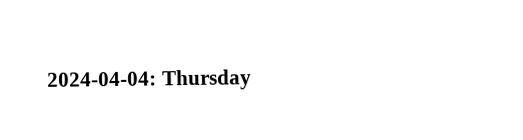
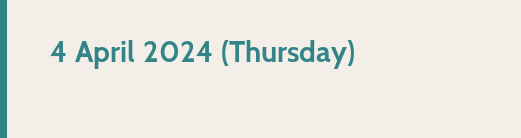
[47,69,252,91] 2024-04-04: Thursday -> [50,40,355,69] 4 April 2024 (Thursday)

